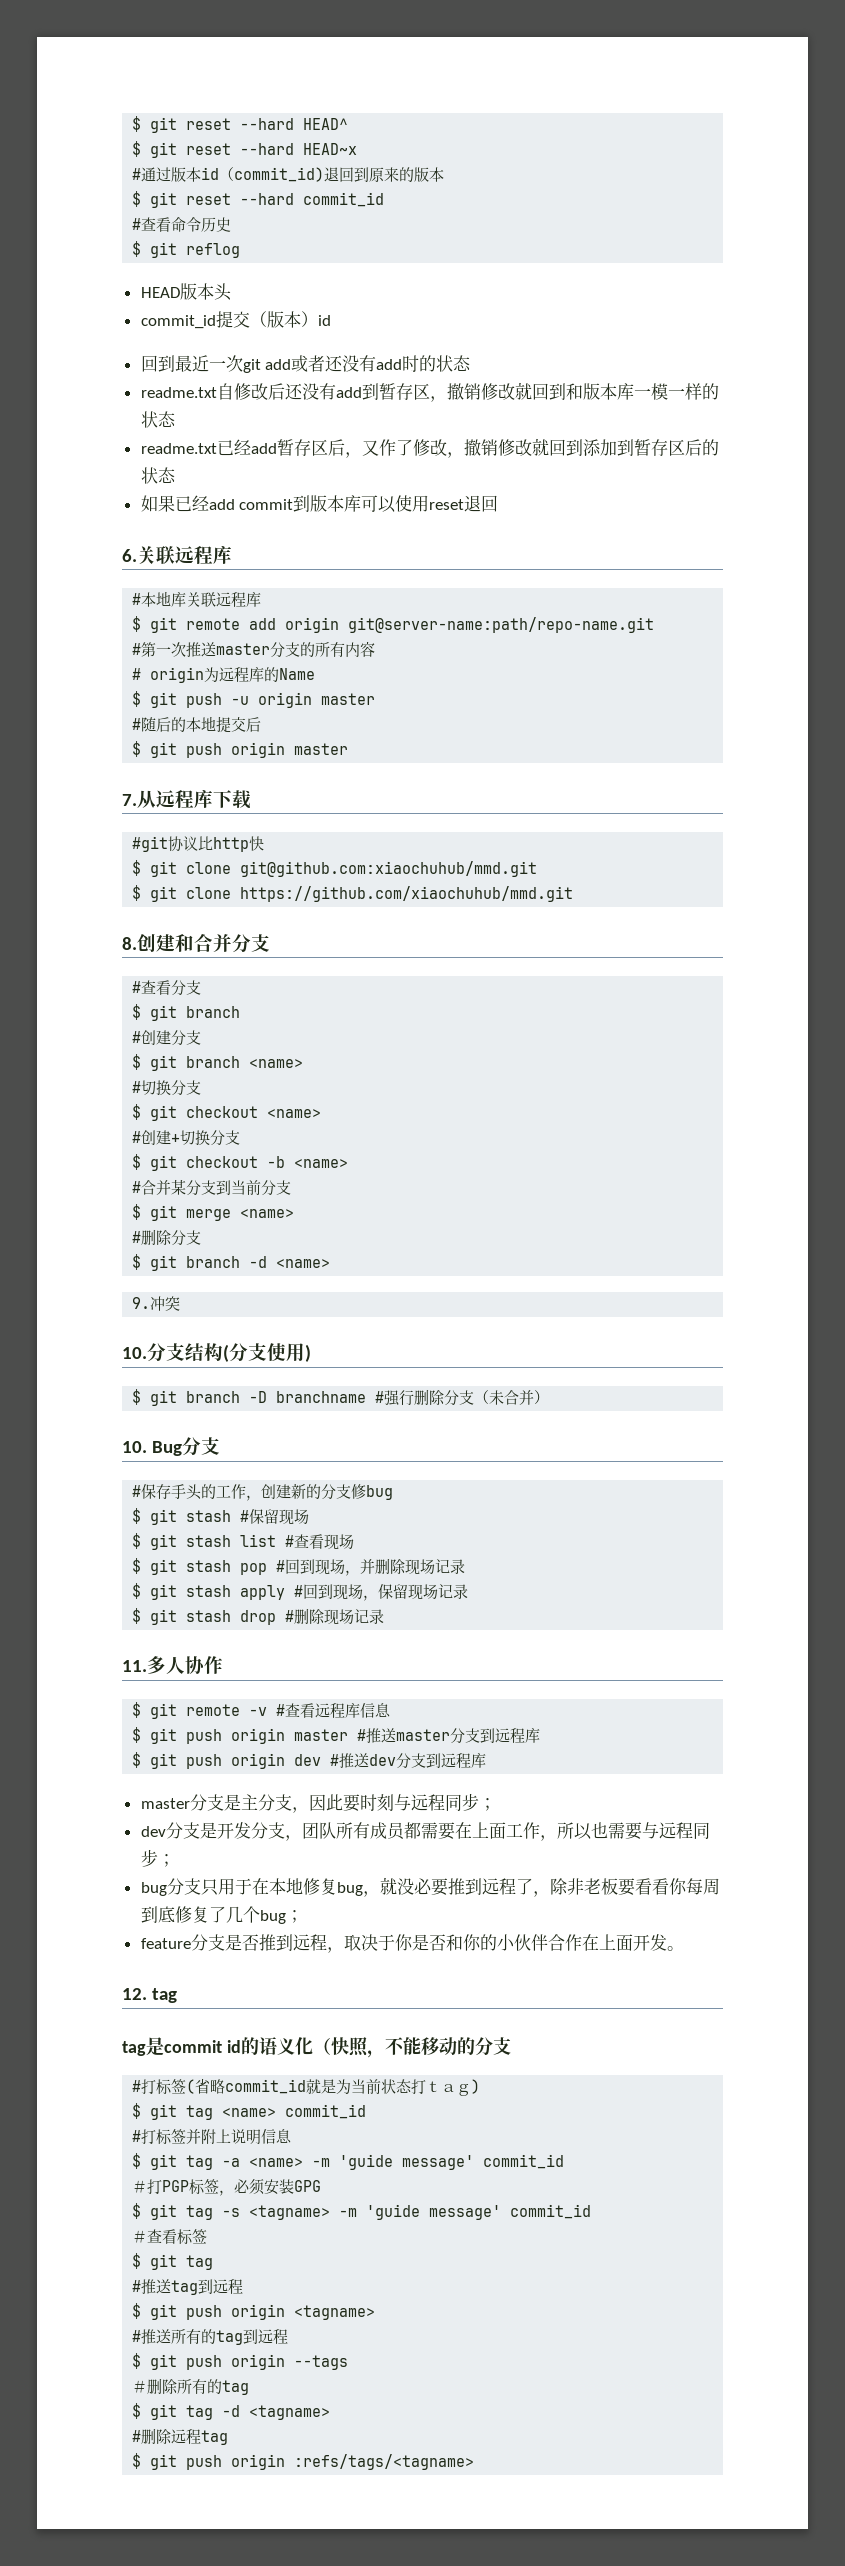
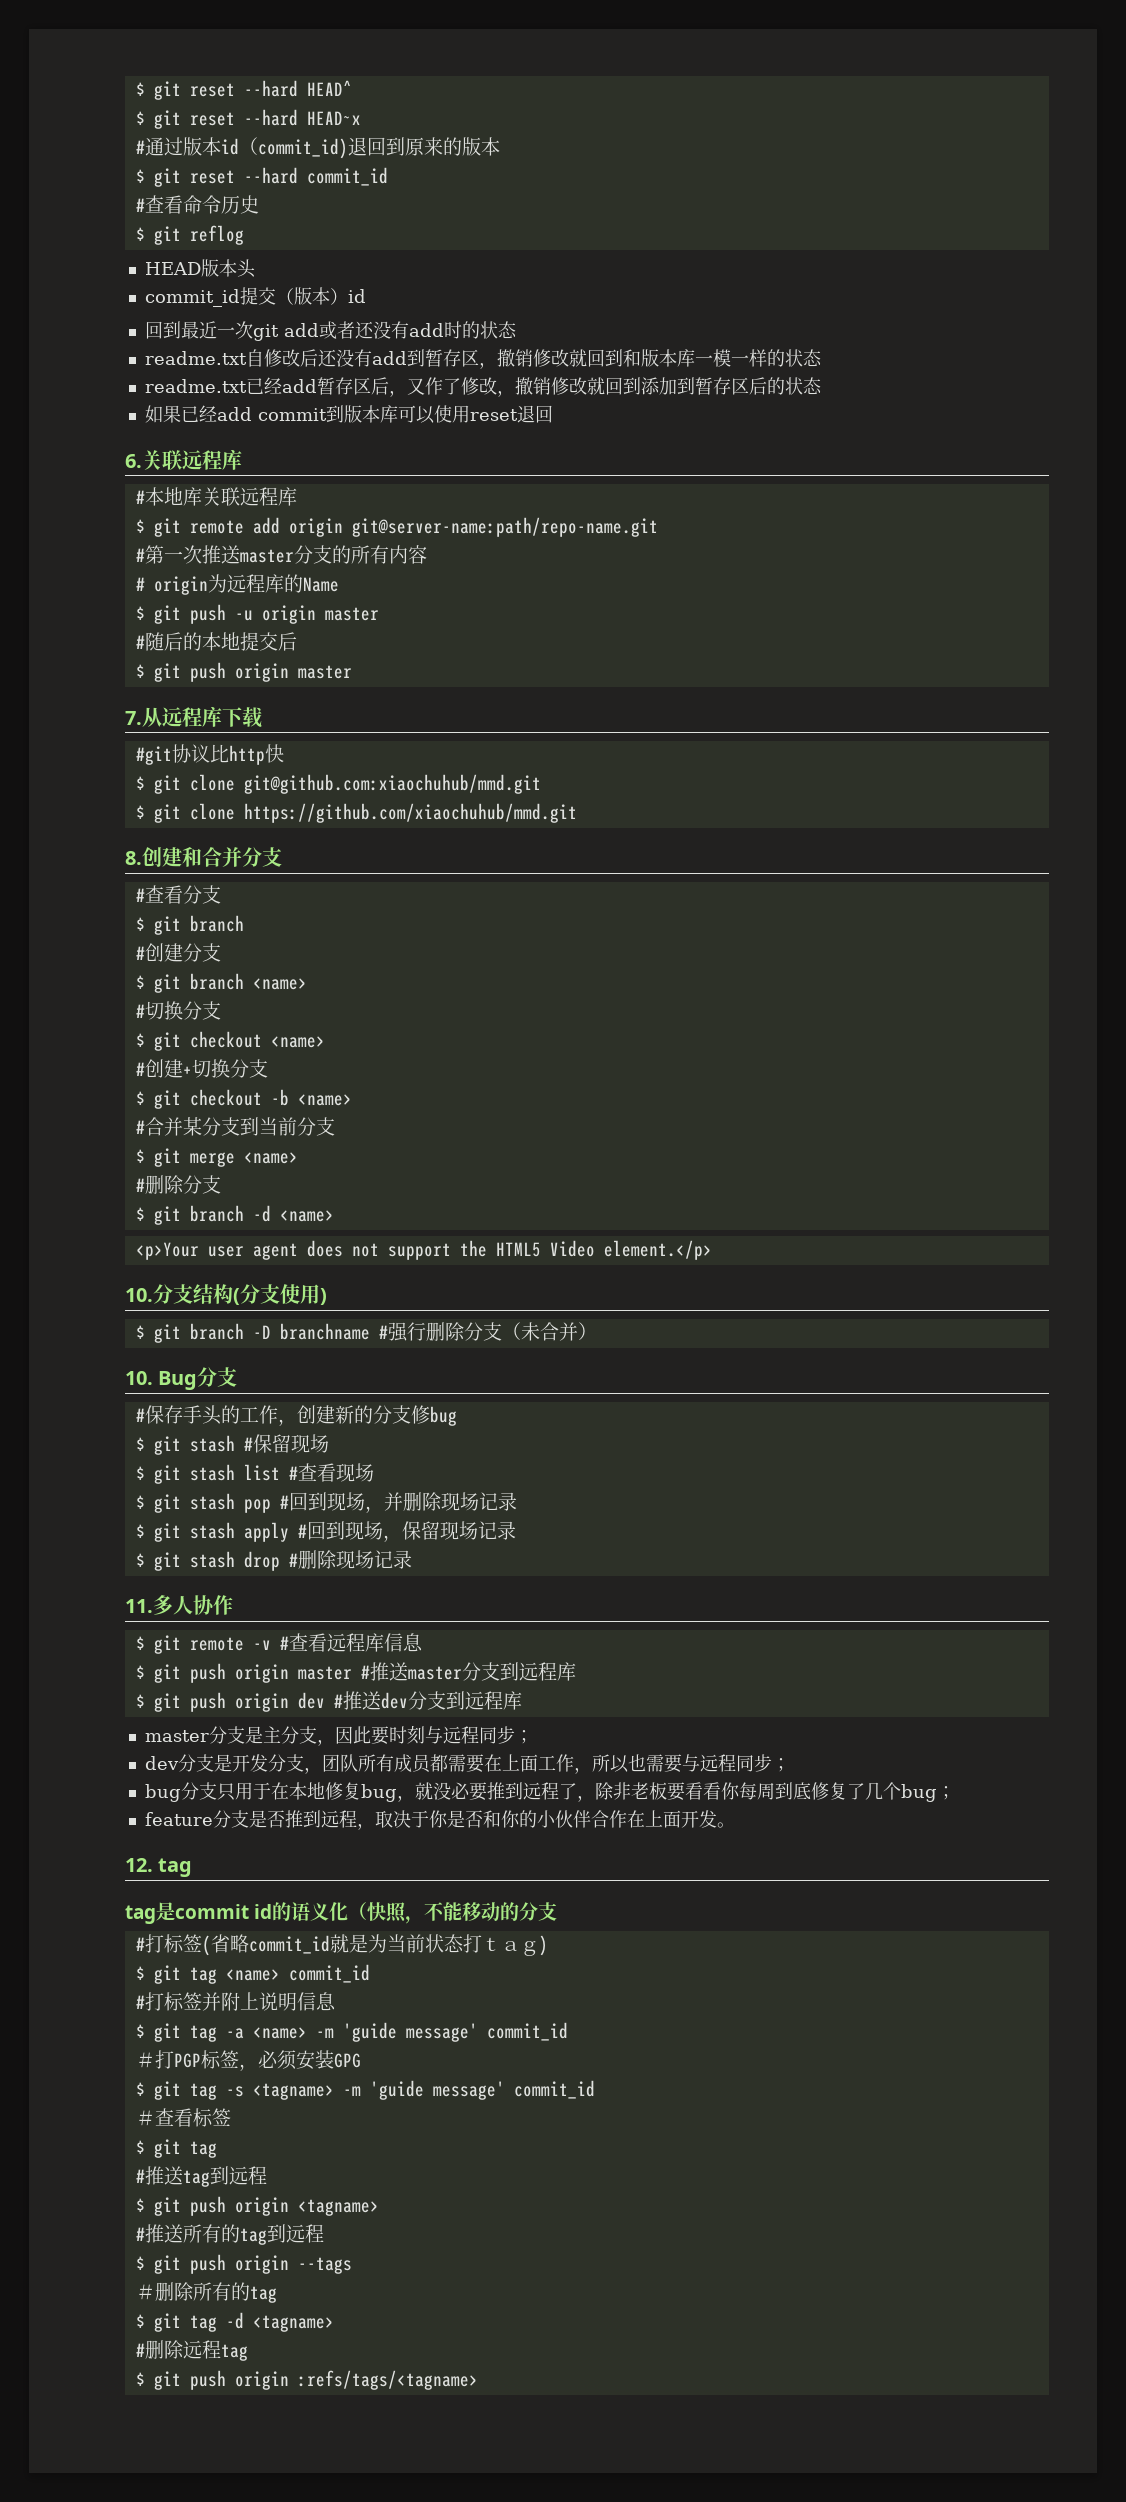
[132,1296,181,1311] 9.冲突 -> [135,1240,712,1260] <p>Your user agent does not support the HTML5 Video element.</p>

